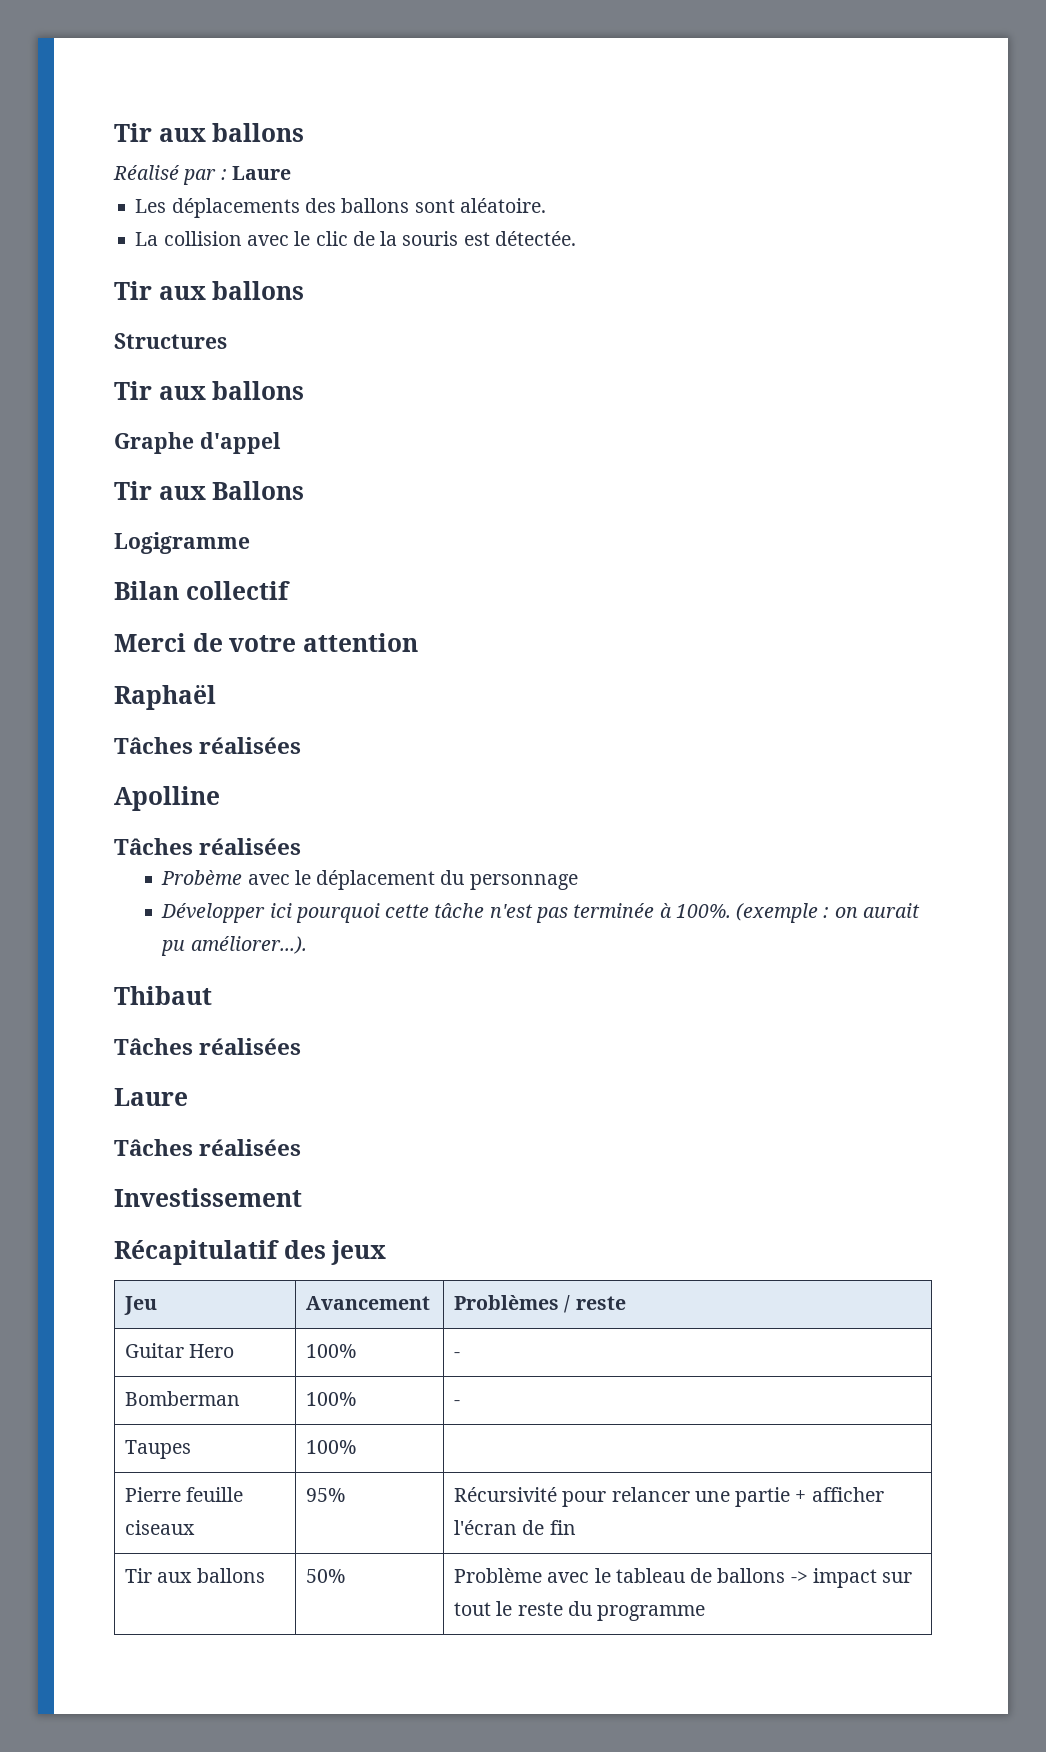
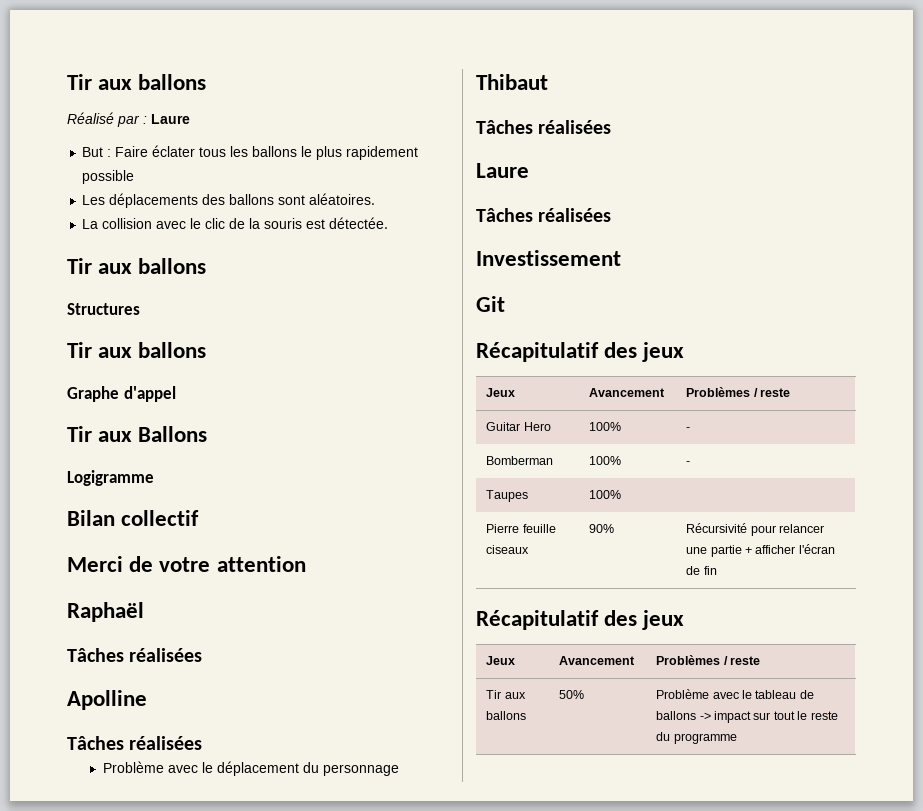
(291, 173) none -> [82,145,419,160] [82,170,135,184] // But : Faire éclater tous les ballons le plus rapidement possible
[459,198,546,213] aléatoire. -> [309,193,376,205] aléatoires.
[161,870,243,885] Probème -> [102,761,164,773] Problème
[161,903,920,923] [161,936,307,956] // Développer ici pourquoi cette tâche n'est pas terminée à 100%. (exemple : on aurait pu améliorer...). -> (399, 770) none
[114,1240,387,1265] [124,1296,158,1315] // Récapitulatif des jeux // Jeu -> [476,296,505,312] [476,342,685,362] [486,388,516,397] // Git // Récapitulatif des jeux // Jeux
[306,1488,346,1502] 95% -> [589,524,615,533] 90%
(576, 1527) none -> [476,610,685,630] [486,656,516,665] [559,656,636,665] [656,655,761,665] // Récapitulatif des jeux // Jeux | Avancement | Problèmes / reste

